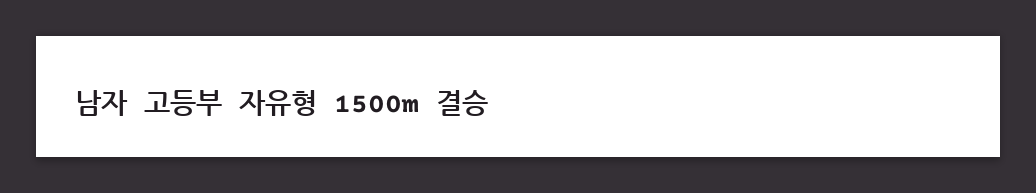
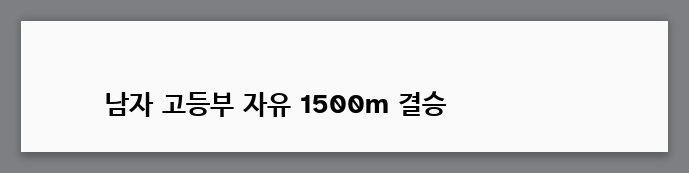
[239,90,317,116] 자유형 -> [242,92,291,117] 자유

